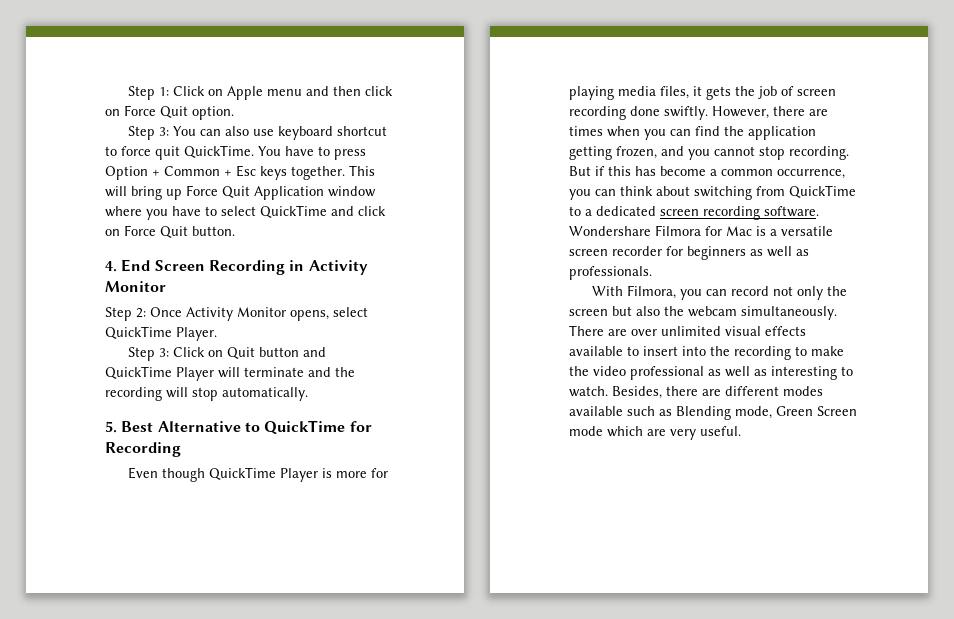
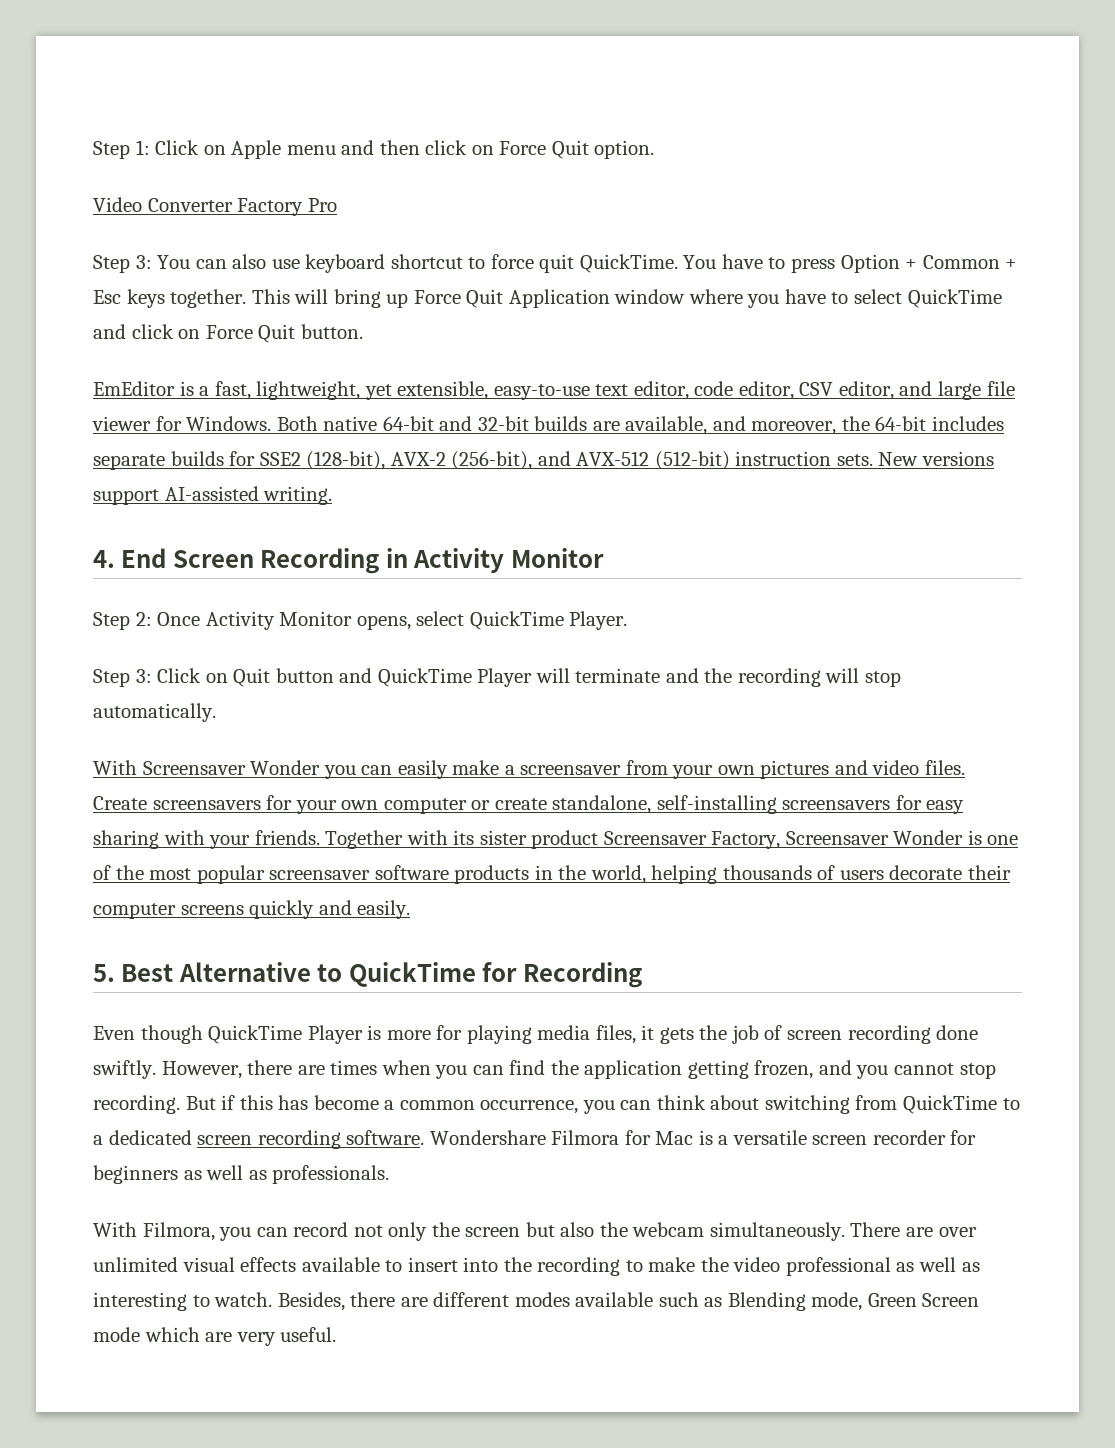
(234, 113) none -> [93,197,337,216] // Video Converter Factory Pro
(235, 231) none -> [93,381,1015,400] [92,416,1005,435] [93,451,994,470] [93,486,333,505] // EmEditor is a fast, lightweight, yet extensible, easy-to-use text editor, code editor, CSV editor, and large file viewer for Windows. Both native 64-bit and 32-bit builds are available, and moreover, the 64-bit includes separate builds for SSE2 (128-bit), AVX-2 (256-bit), and AVX-512 (512-bit) instruction sets. New versions support AI-assisted writing.
(308, 394) none -> [93,760,966,779] [93,795,965,814] [93,830,1019,849] [93,865,1012,884] [93,900,411,919] // With Screensaver Wonder you can easily make a screensaver from your own pictures and video files. Create screensavers for your own computer or create standalone, self-installing screensavers for easy sharing with your friends. Together with its sister product Screensaver Factory, Screensaver Wonder is one of the most popular screensaver software products in the world, helping thousands of users decorate their computer screens quickly and easily.

